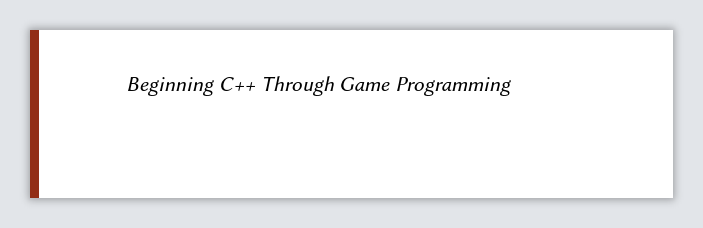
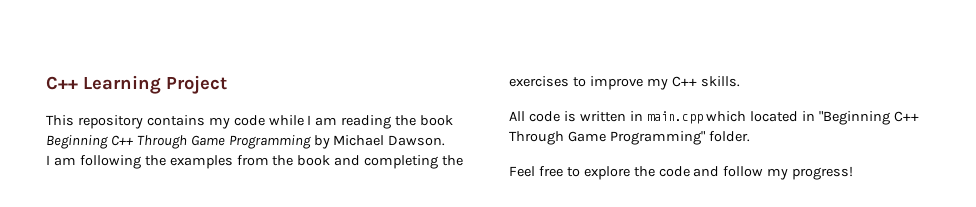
(126, 86) none -> [46,75,227,94] [46,115,454,129] C++ Learning Project // This repository contains my code while I am reading the book
(512, 86) none -> [313,135,446,149] [46,155,464,169] [509,76,740,90] [509,111,920,125] [509,131,750,145] [509,166,854,180] by Michael Dawson. // I am following the examples from the book and completing the exercises to improve my C++ skills. // All code is written in main.cpp which located in "Beginning C++ Through Game Programming" folder. // Feel free to explore the code and follow my progress!

